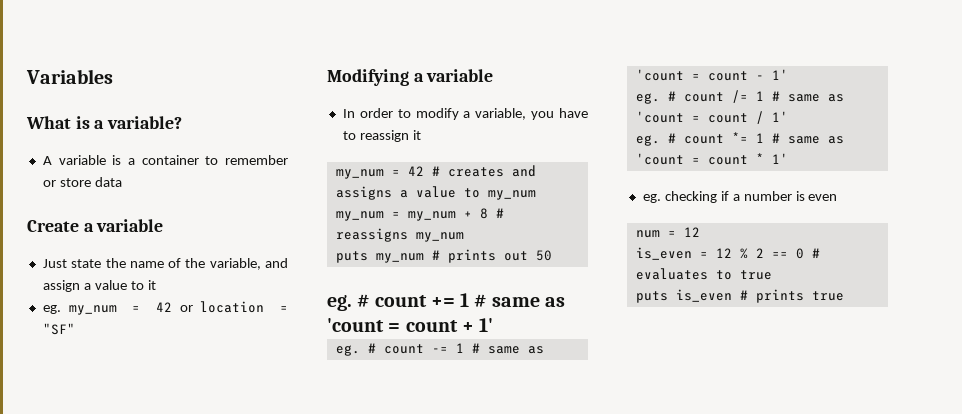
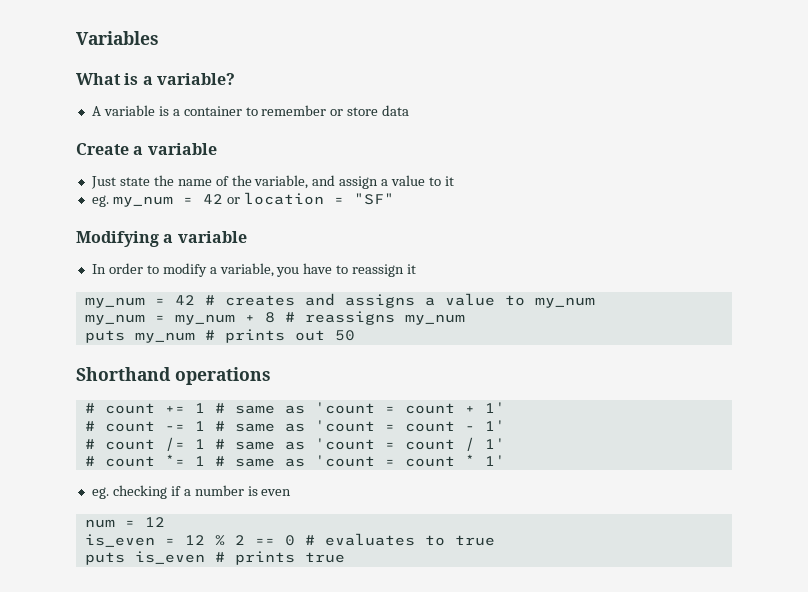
[327,295,352,311] eg. -> [76,367,271,385] Shorthand operations //
[335,345,360,356] eg. -> (505, 407) none
[635,93,660,104] eg. -> (505, 425) none
[635,135,660,146] eg. -> (505, 443) none

